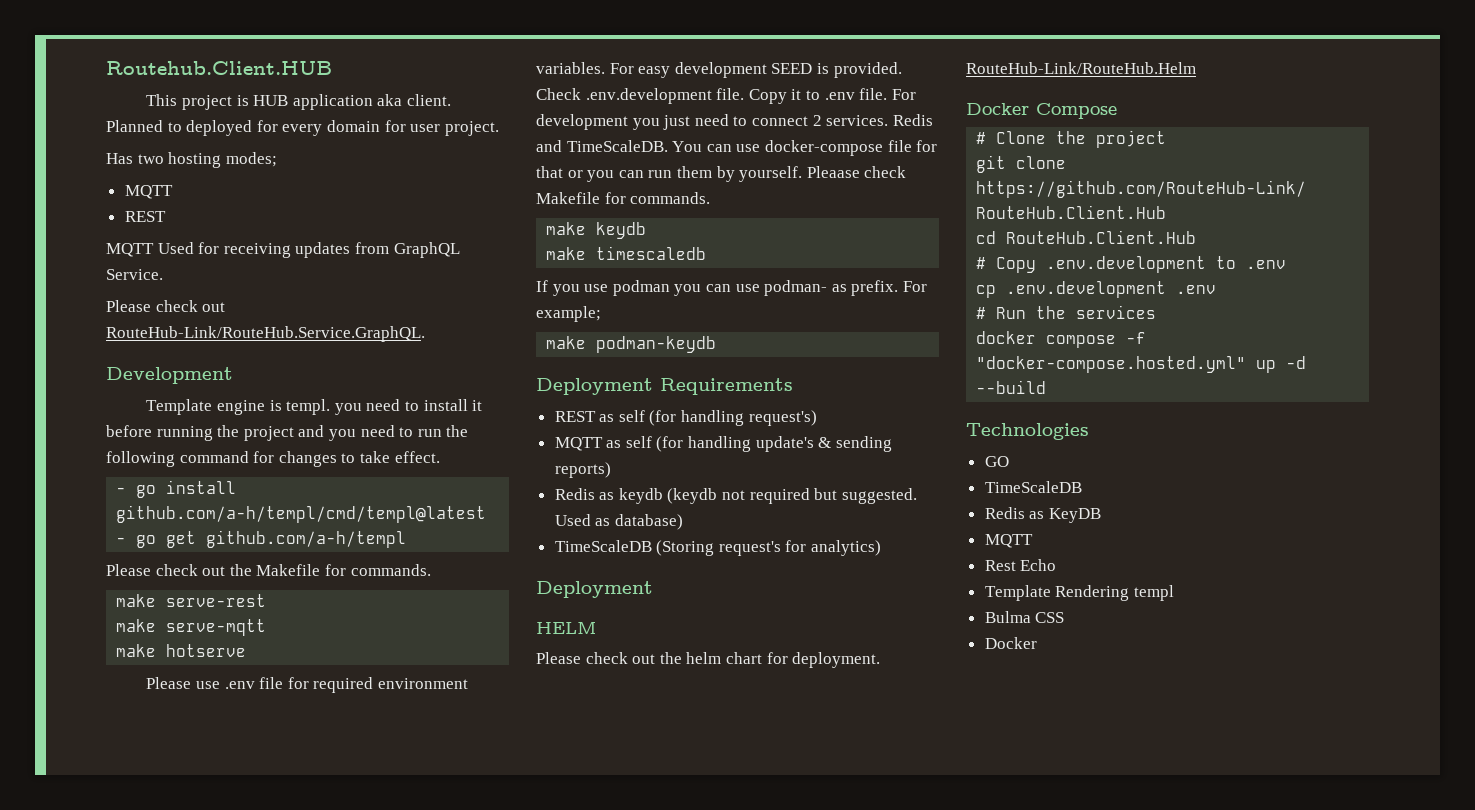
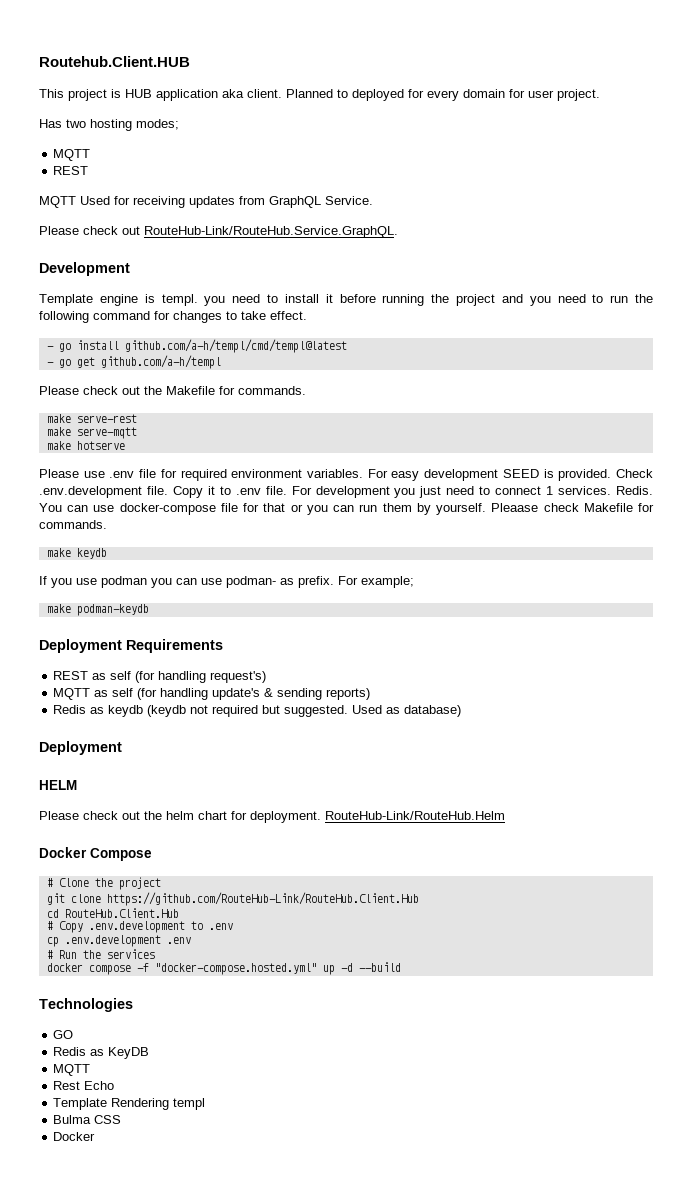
[812,114,933,126] [536,140,668,152] 2 services. Redis and TimeScaleDB. -> [546,486,653,495] 1 services. Redis.
[546,246,707,260] // make timescaledb -> (107, 553) none
[554,540,882,556] // TimeScaleDB (Storing request's for analytics) -> (462, 711) none
[984,481,1082,493] // TimeScaleDB -> (74, 1034) none

